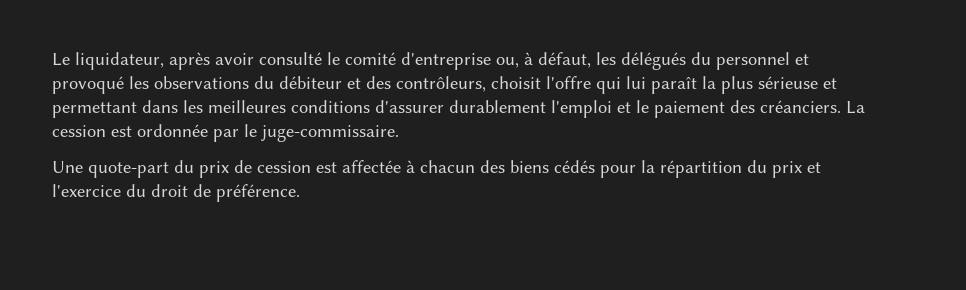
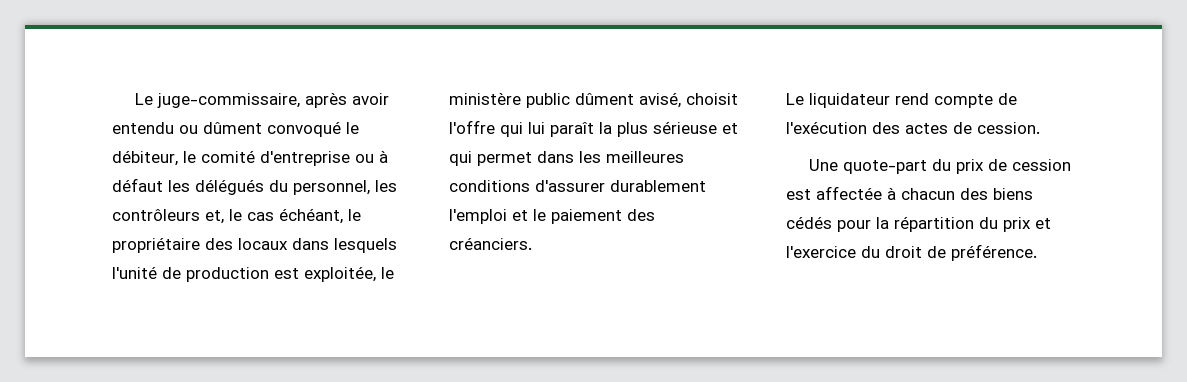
[52,52,164,70] Le liquidateur, -> [135,93,301,108] Le juge-commissaire,
[259,52,809,70] [52,76,486,94] consulté le comité d'entreprise ou, à défaut, les délégués du personnel et provoqué les observations du débiteur et des contrôleurs, -> [112,121,359,137] [112,150,388,166] [112,178,397,195] [112,208,361,224] [112,237,397,253] [112,266,394,282] [449,92,681,108] entendu ou dûment convoqué le débiteur, le comité d'entreprise ou à défaut les délégués du personnel, les contrôleurs et, le cas échéant, le propriétaire des locaux dans lesquels l'unité de production est exploitée, le ministère public dûment avisé,
[52,102,137,118] permettant -> [449,151,532,166] qui permet
[846,101,865,114] [52,124,399,142] La cession est ordonnée par le juge-commissaire. -> [786,93,1017,108] [786,121,1040,134] // Le liquidateur rend compte de l'exécution des actes de cession.

